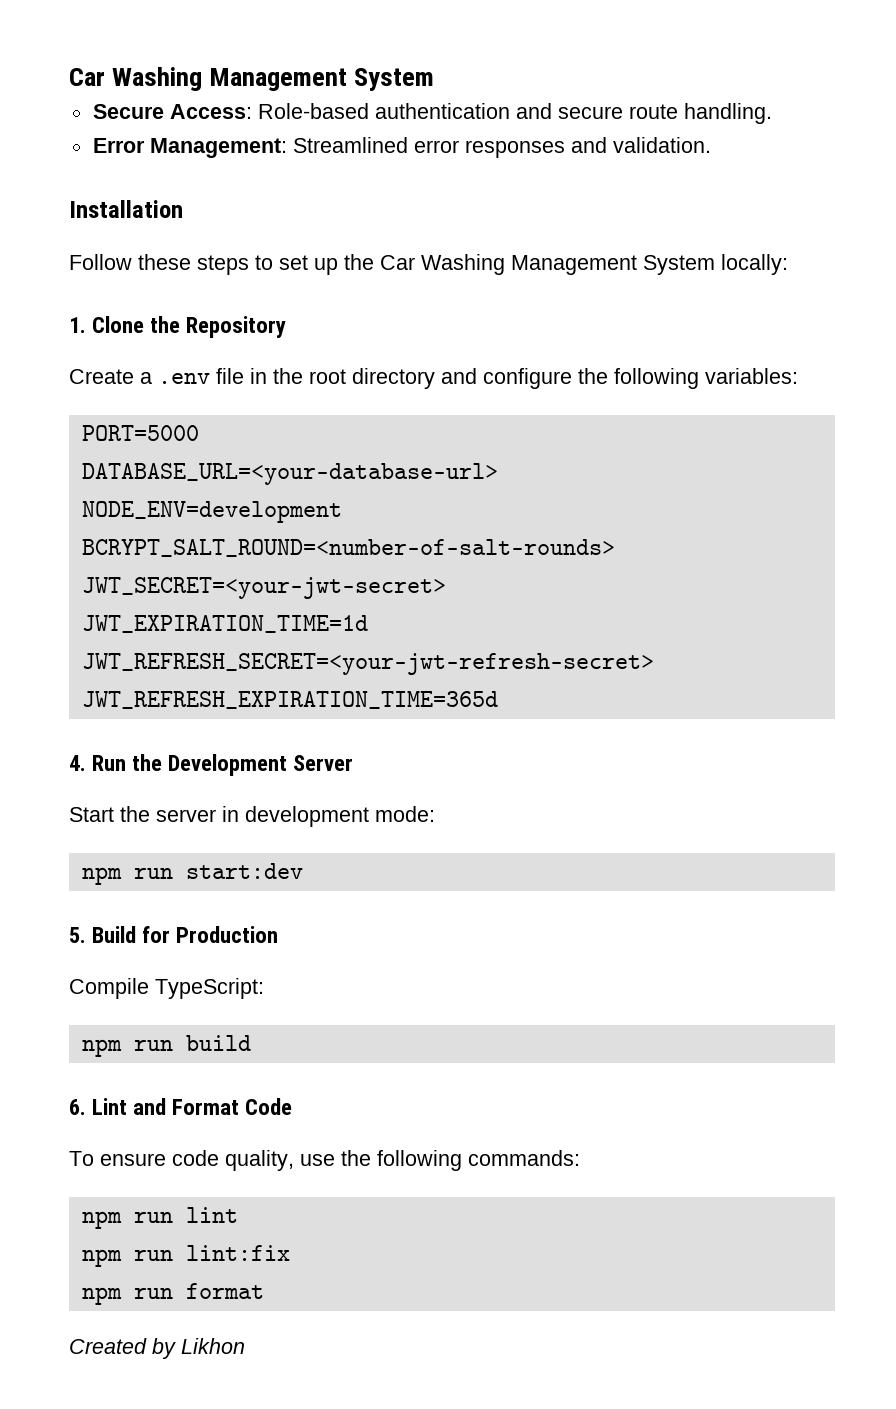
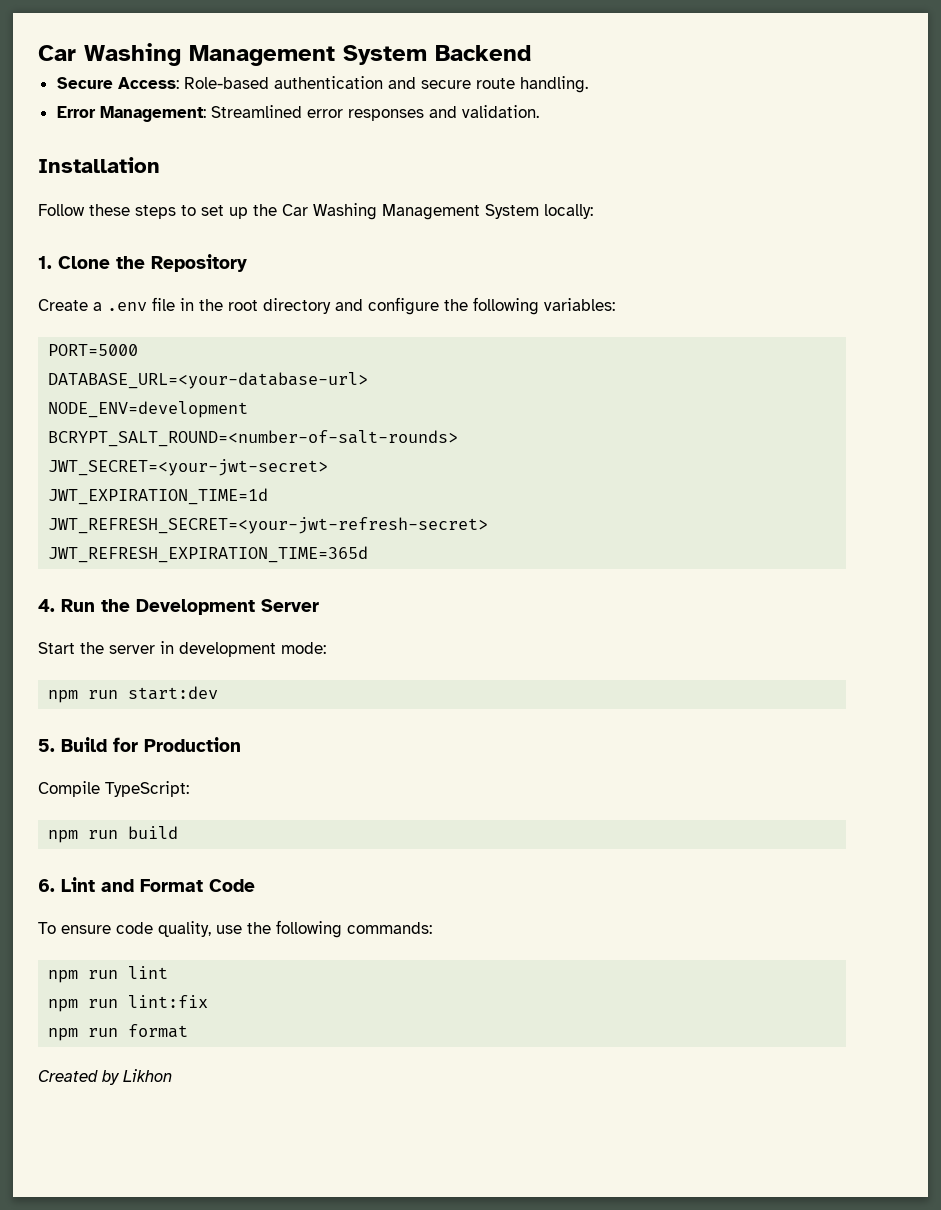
[69,67,435,91] Car Washing Management System -> [38,43,531,66] Car Washing Management System Backend

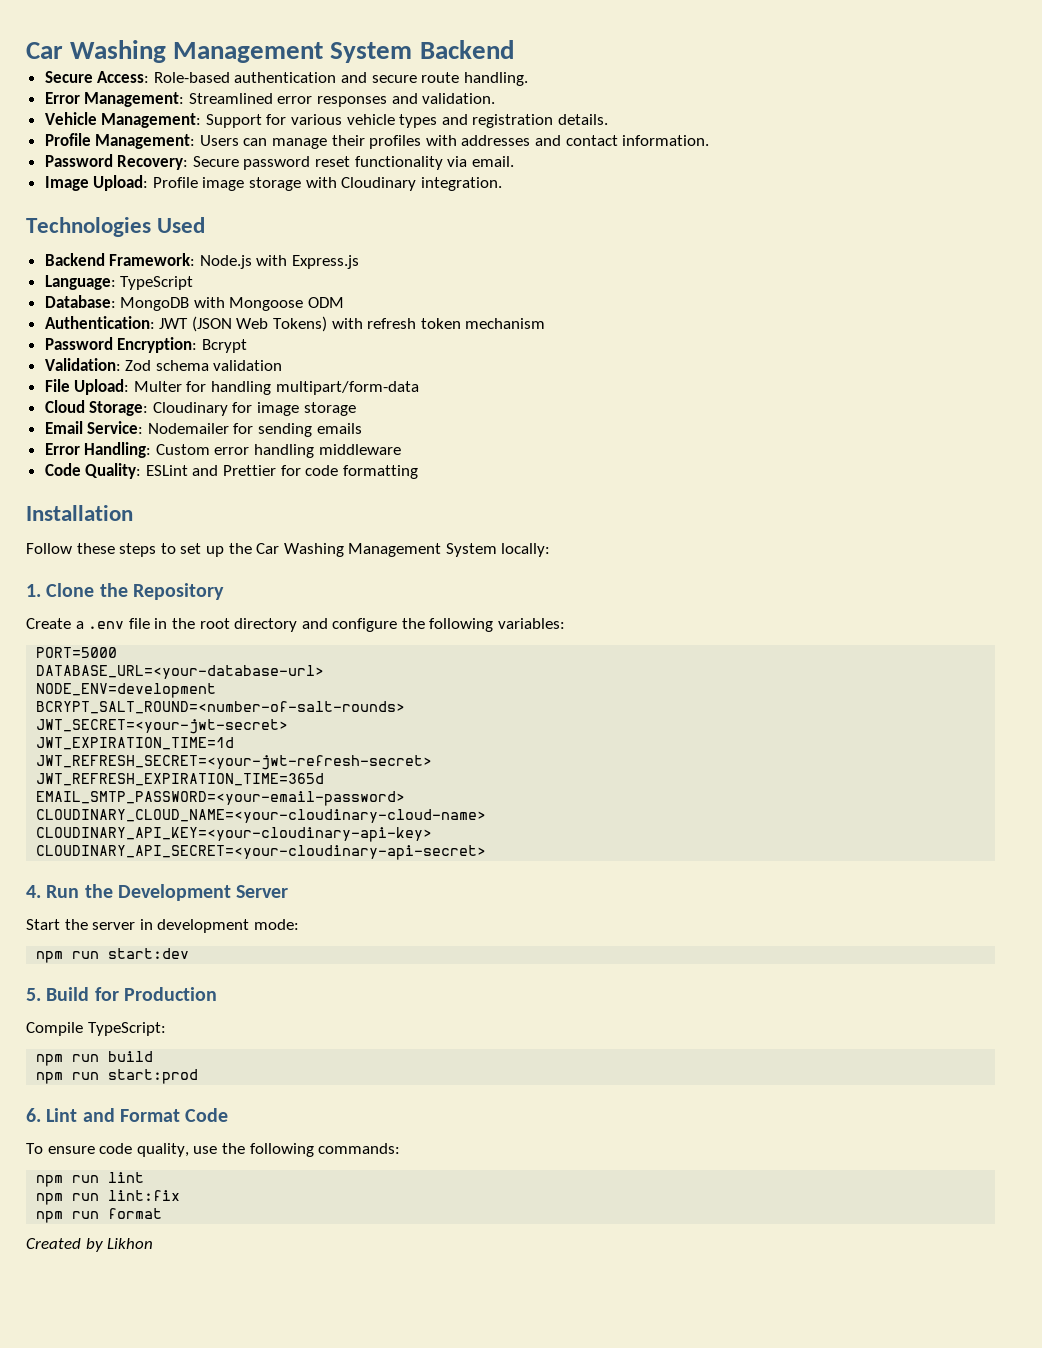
(539, 111) none -> [44,112,609,128] [44,133,710,149] [44,154,514,170] [44,175,502,191] [26,217,206,237] [44,253,360,269] [44,275,194,290] [44,295,345,311] [44,316,546,332] [44,337,247,353] [44,358,283,371] [44,379,419,395] [44,400,356,416] [44,421,362,437] [44,442,401,458] [44,463,418,479] // Vehicle Management: Support for various vehicle types and registration details. // Profile Management: Users can manage their profiles with addresses and contact information. // Password Recovery: Secure password reset functionality via email. // Image Upload: Profile image storage with Cloudinary integration. // Technologies Used // Backend Framework: Node.js with Express.js // Language: TypeScript // Database: MongoDB with Mongoose ODM // Authentication: JWT (JSON Web Tokens) with refresh token mechanism // Password Encryption: Bcrypt // Validation: Zod schema validation // File Upload: Multer for handling multipart/form-data // Cloud Storage: Cloudinary for image storage // Email Service: Nodemailer for sending emails // Error Handling: Custom error handling middleware // Code Quality: ESLint and Prettier for code formatting
(369, 554) none -> [36,791,406,806] [36,809,487,823] [36,827,433,842] [36,845,487,860] // EMAIL_SMTP_PASSWORD=<your-email-password> // CLOUDINARY_CLOUD_NAME=<your-cloudinary-cloud-name> // CLOUDINARY_API_KEY=<your-cloudinary-api-key> // CLOUDINARY_API_SECRET=<your-cloudinary-api-secret>
(179, 832) none -> [36,1069,199,1084] // npm run start:prod

